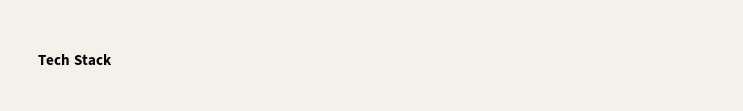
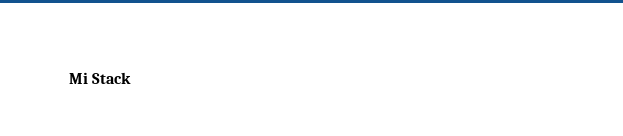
[38,54,70,65] Tech -> [69,72,88,84] Mi

